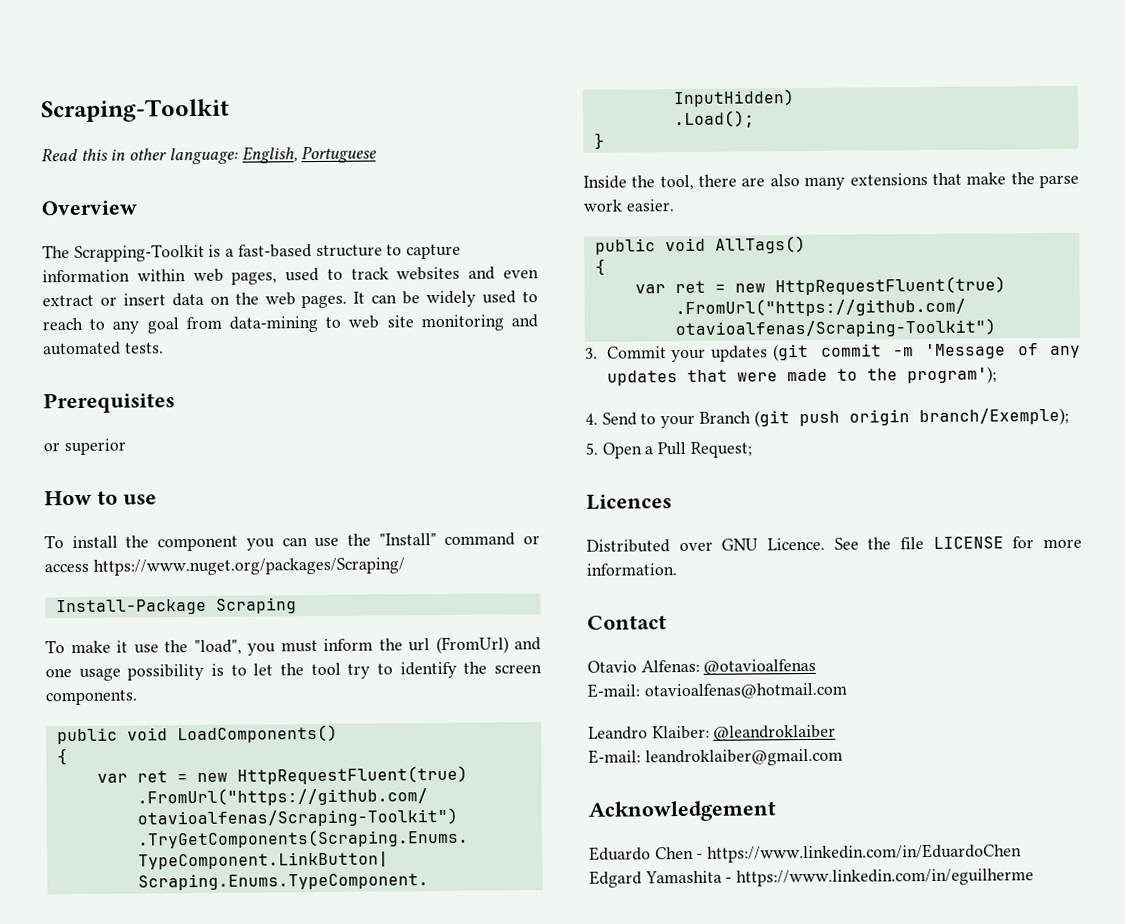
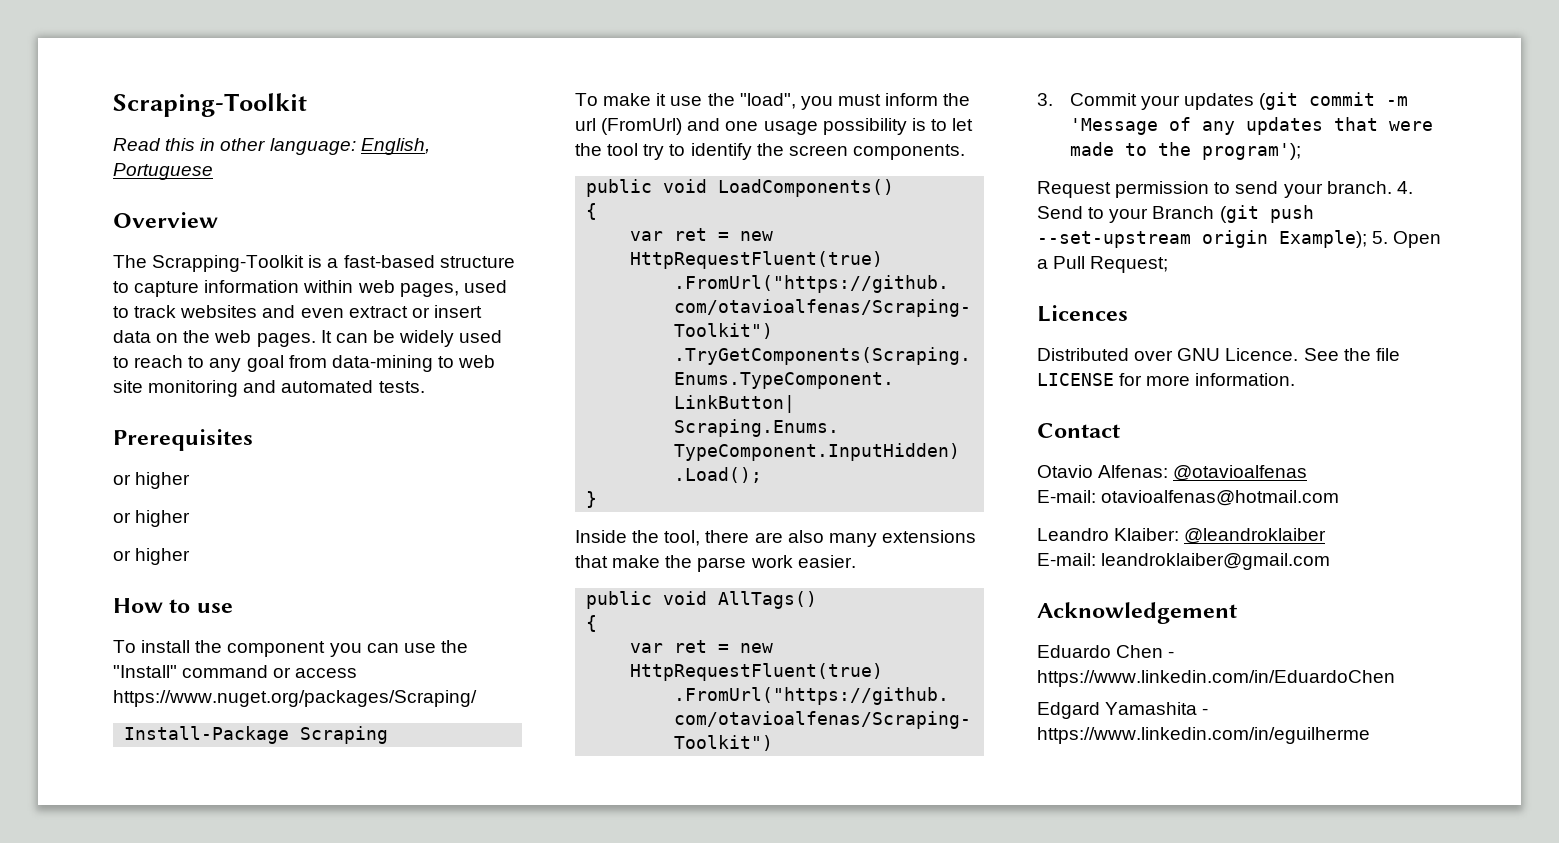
[63,438,126,456] superior -> [135,472,191,489] [113,510,191,527] [113,548,191,565] higher // or higher // or higher
(997, 375) none -> [1037,181,1392,198] Request permission to send your branch.
[848,407,1069,427] origin branch/Exemple); // -> [1037,230,1367,248] --set-upstream origin Example);

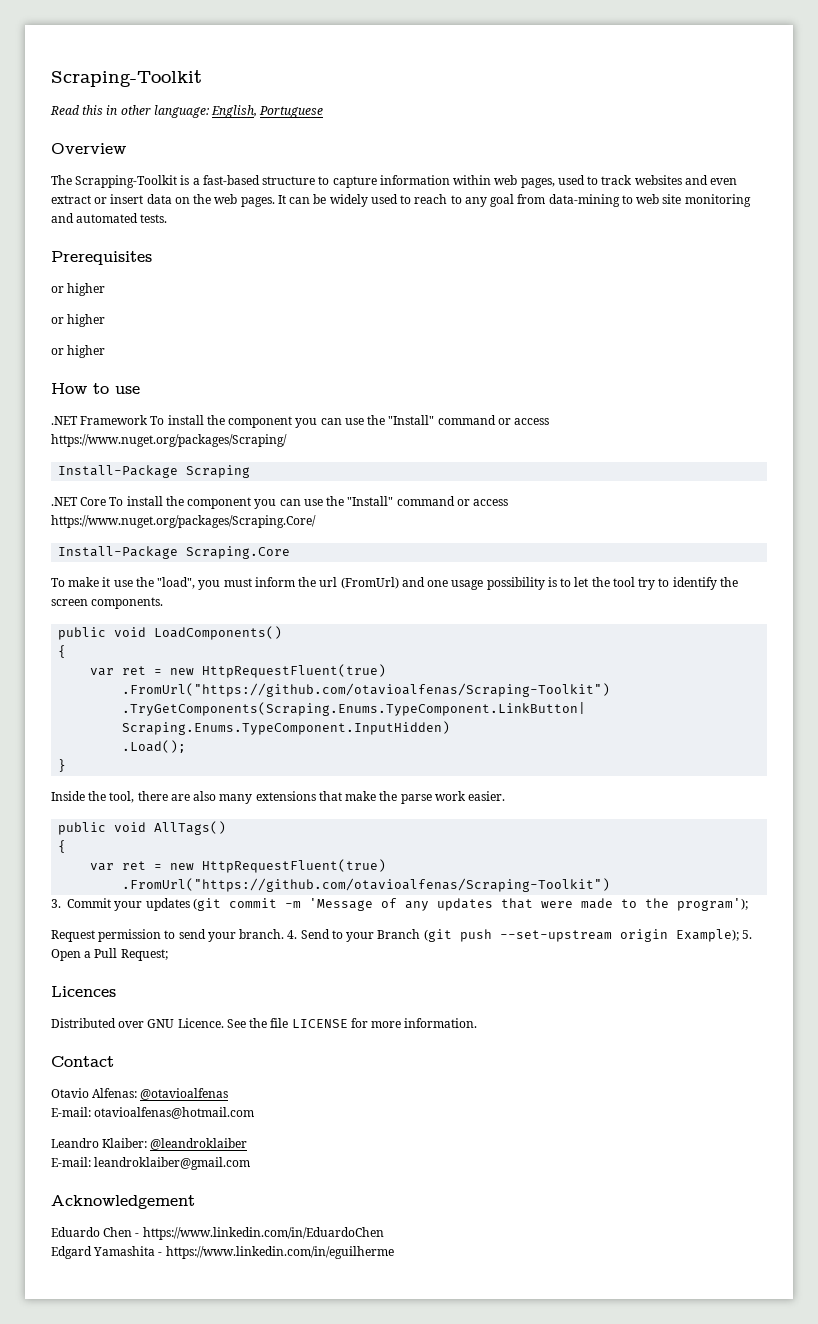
(233, 608) none -> [51,415,149,425] .NET Framework
(389, 735) none -> [51,496,509,509] [51,515,316,528] [58,546,291,559] // .NET Core To install the component you can use the "Install" command or access https://www.nuget.org/packages/Scraping.Core/ // Install-Package Scraping.Core

